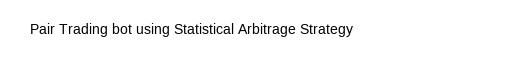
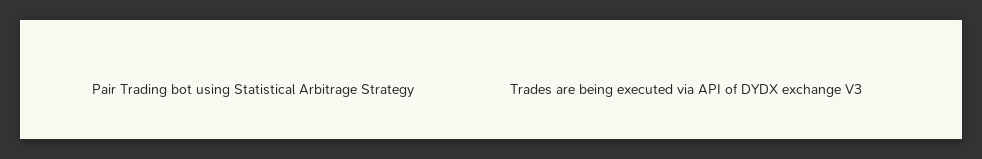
(353, 30) none -> [510,83,862,97] // Trades are being executed via API of DYDX exchange V3

